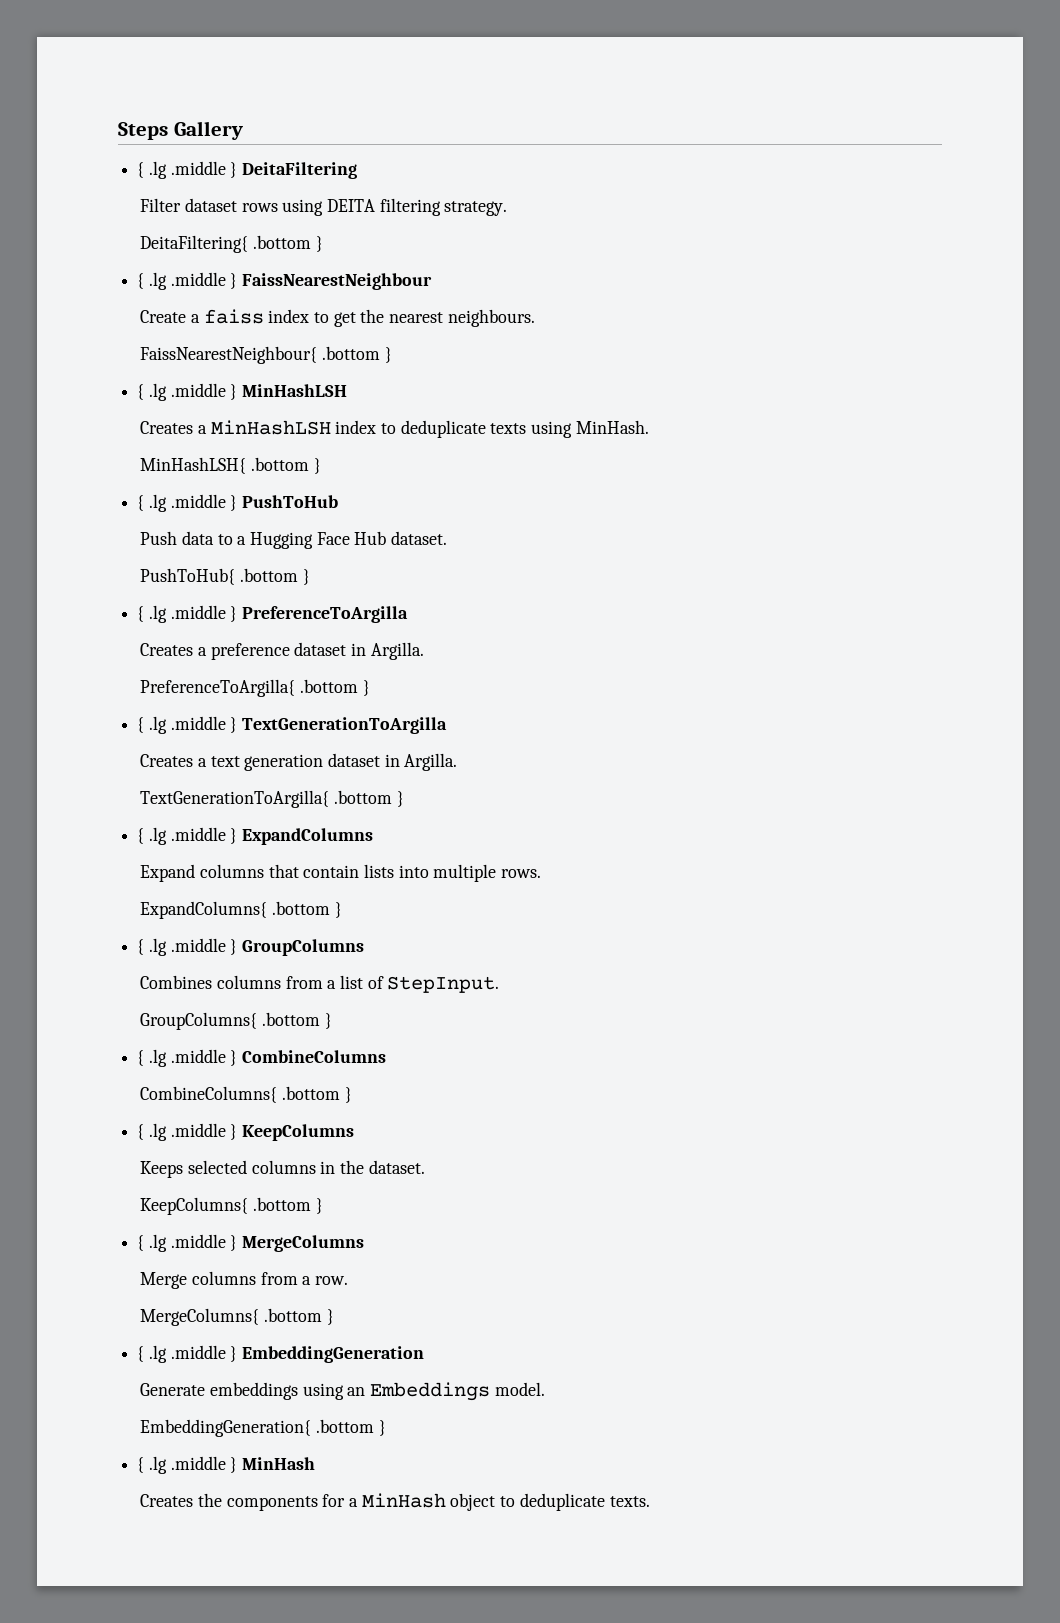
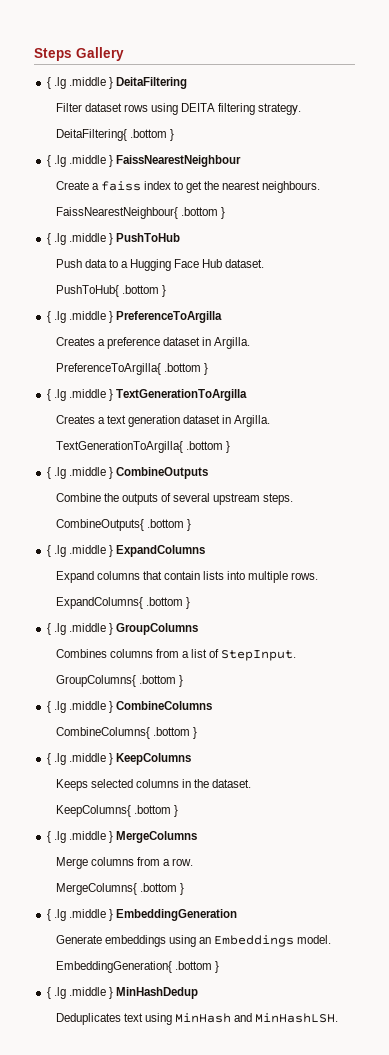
[137,383,348,401] [140,420,649,438] [140,457,321,474] // { .lg .middle } MinHashLSH // Creates a MinHashLSH index to deduplicate texts using MinHash. // MinHashLSH{ .bottom } -> (225, 213) none
(404, 799) none -> [46,467,209,479] [55,493,294,505] [55,519,191,531] // { .lg .middle } CombineOutputs // Combine the outputs of several upstream steps. // CombineOutputs{ .bottom }
[242,1457,316,1470] [140,1493,650,1511] MinHash // Creates the components for a MinHash object to deduplicate texts. -> [116,987,199,999] [55,1013,339,1025] MinHashDedup // Deduplicates text using MinHash and MinHashLSH.

